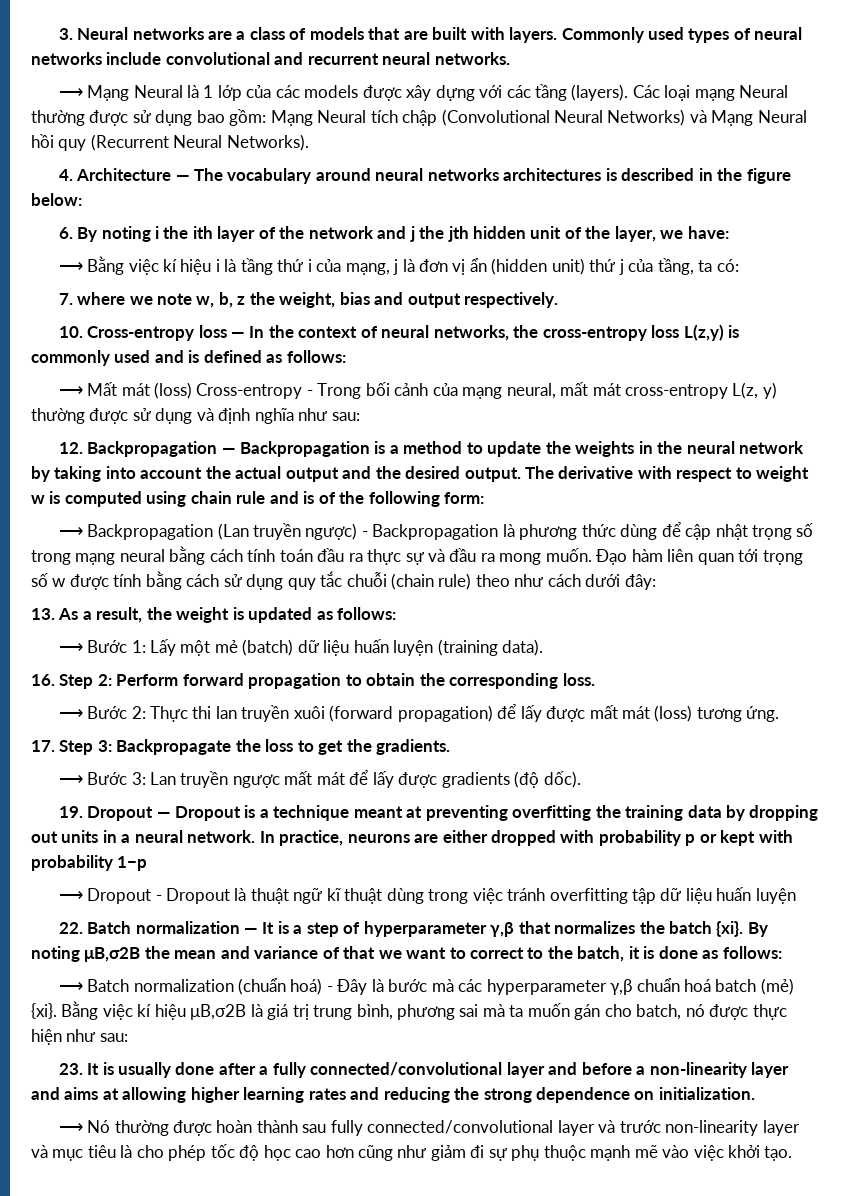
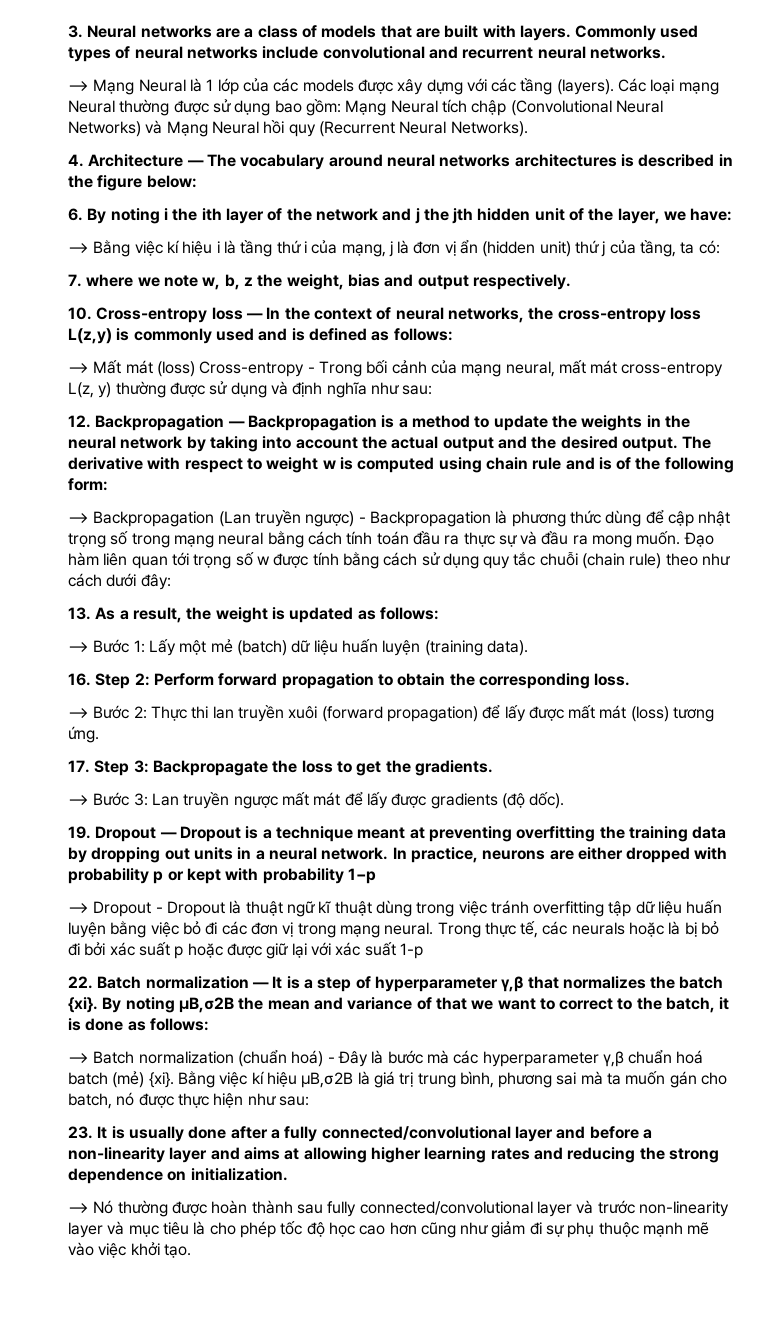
(796, 896) none -> [110,921,720,938] [68,942,423,959] bằng việc bỏ đi các đơn vị trong mạng neural. Trong thực tế, các neurals hoặc là bị bỏ đi bởi xác suất p hoặc được giữ lại với xác suất 1-p

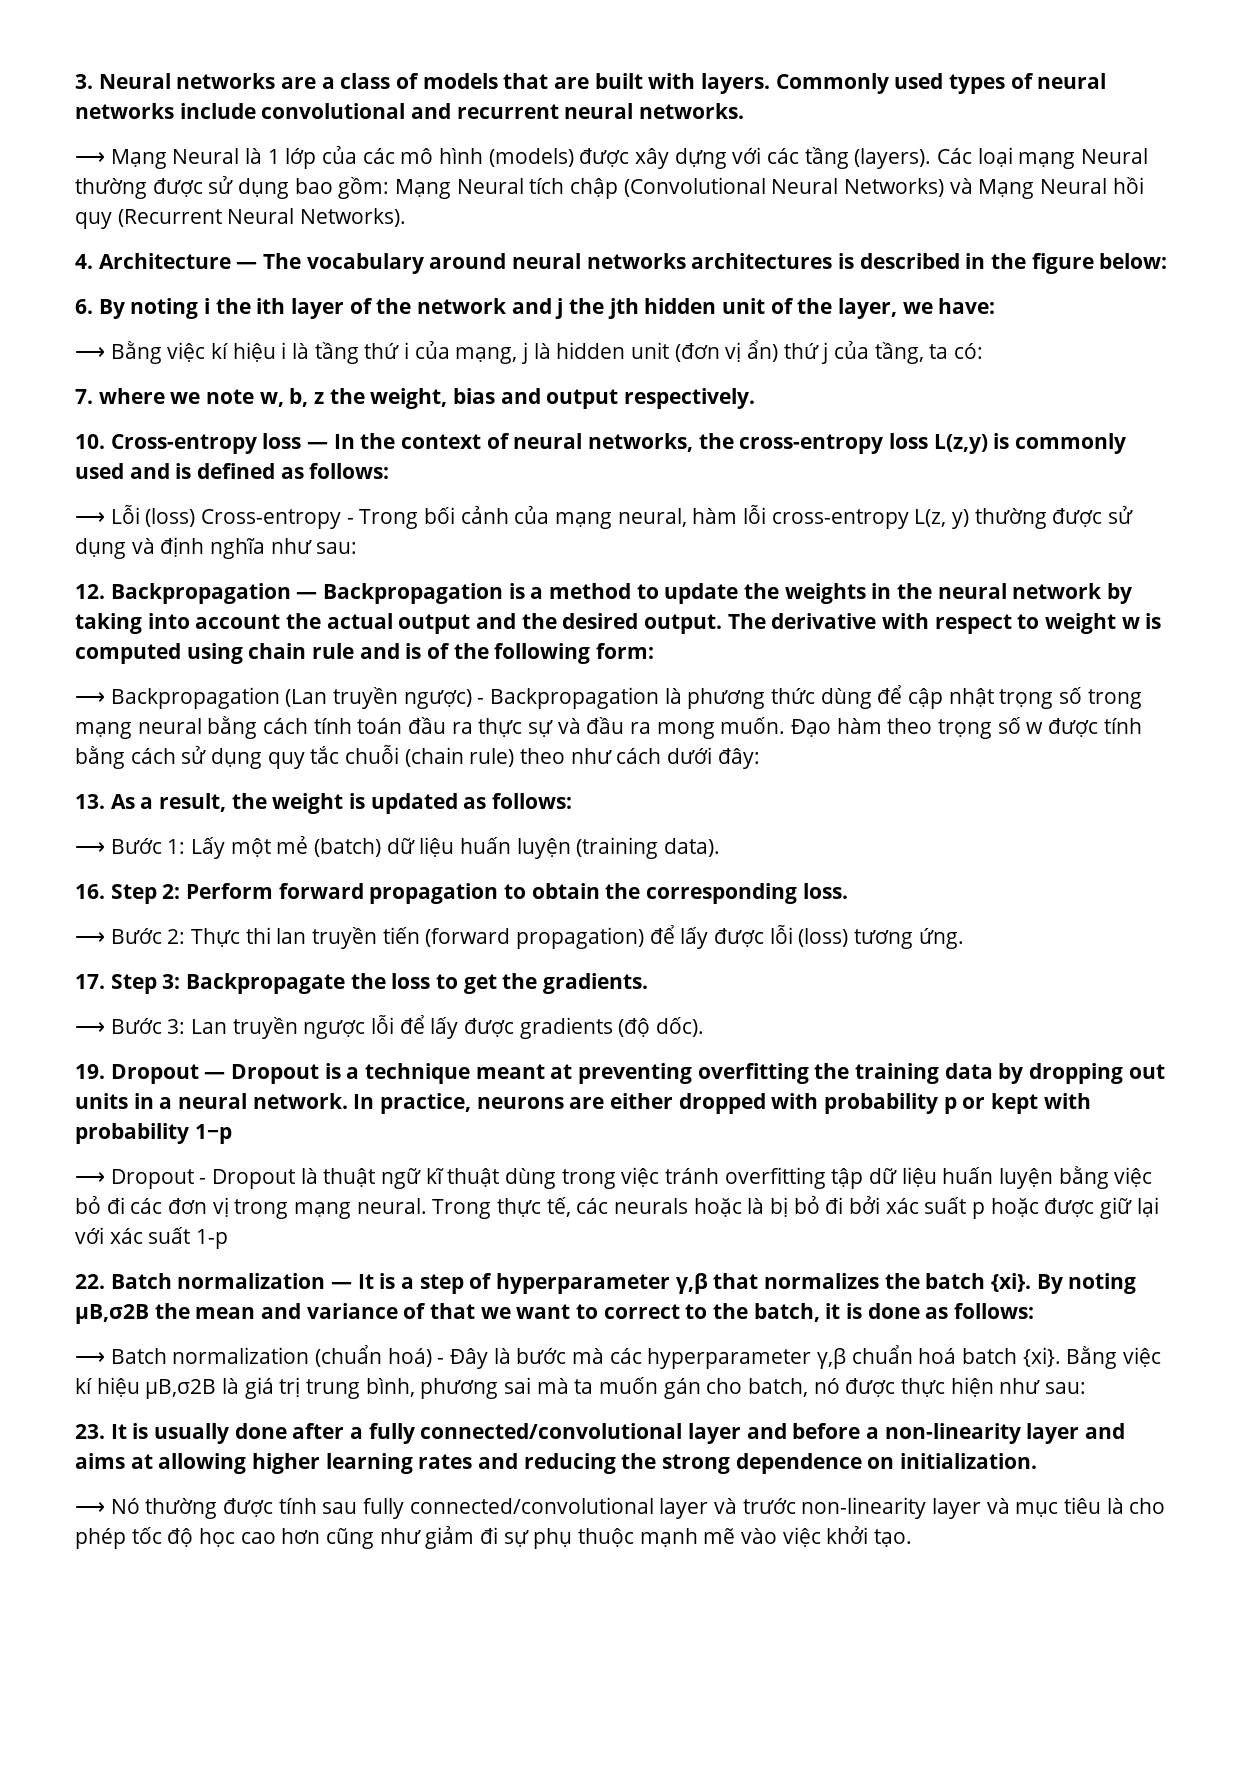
[302,79,354,92] models -> [400,148,574,167] mô hình (models)
[413,239,571,257] đơn vị ẩn (hidden unit) -> [556,340,779,362] hidden unit (đơn vị ẩn)
[93,360,153,374] Mất mát -> [110,505,140,524] Lỗi
[558,360,618,374] mất mát -> [692,505,767,524] hàm lỗi
[103,552,189,569] liên quan tới -> [887,718,933,734] theo
[288,706,318,719] xuôi -> [382,927,420,944] tiến
[568,705,627,719] mất mát -> [769,925,793,944] lỗi
[281,792,341,806] mất mát -> [371,1015,395,1034] lỗi
[112,1071,145,1088] (mẻ) -> (1018, 1356) none
[211,1200,293,1214] hoàn thành -> [278,1498,317,1514] tính

